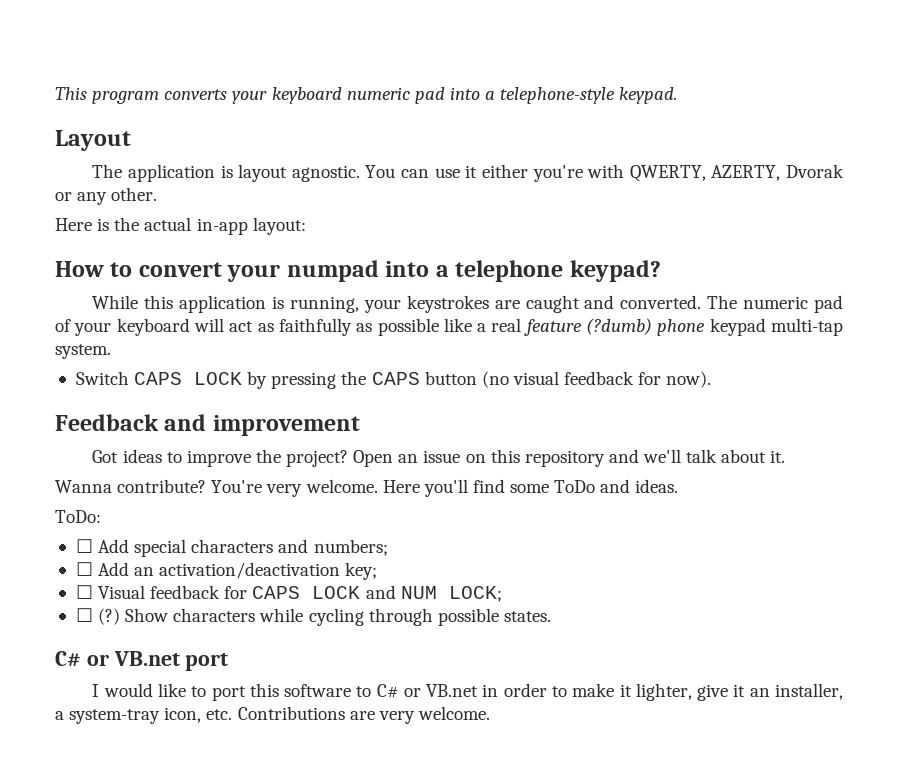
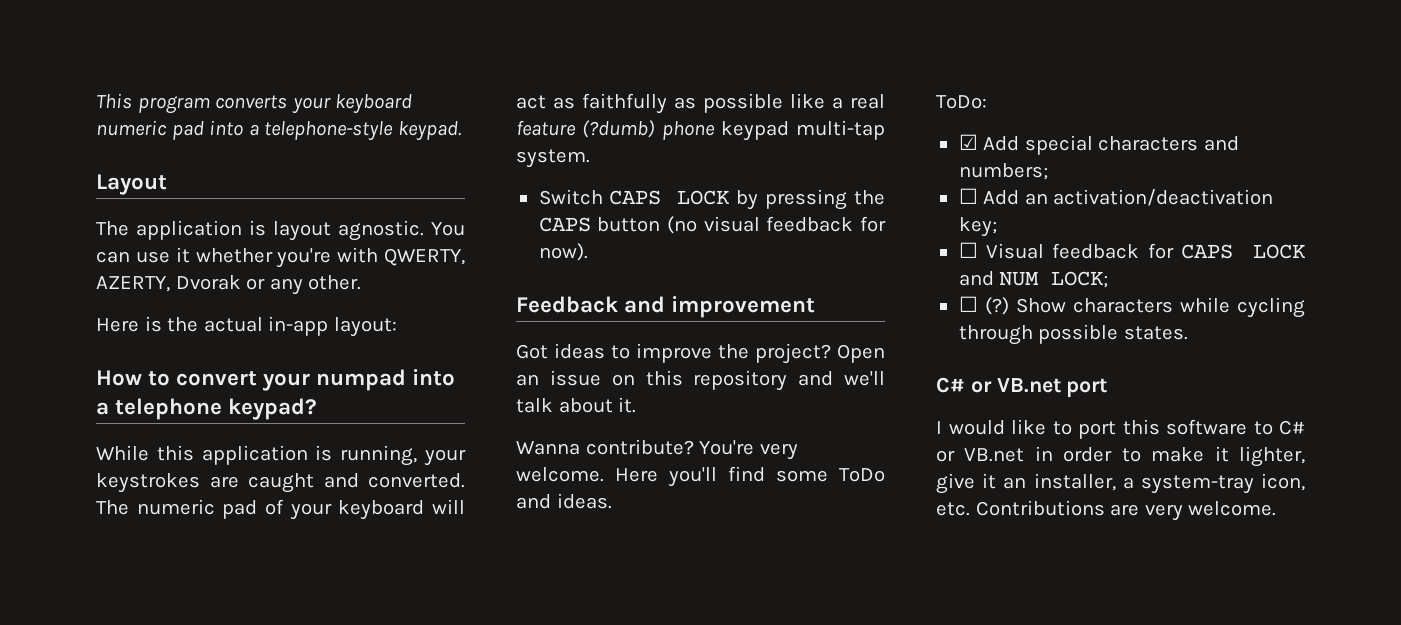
[481,164,528,178] either -> [195,248,273,263] whether
[75,539,93,553] ☐ -> [958,134,978,150] ☑

